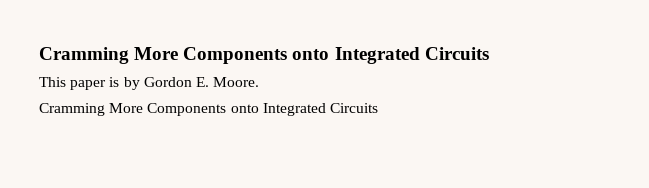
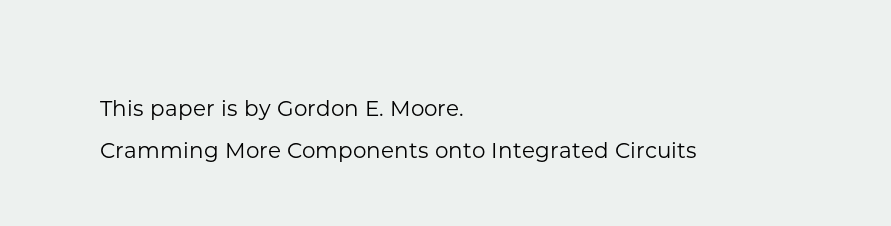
[39,47,489,64] Cramming More Components onto Integrated Circuits // -> (100, 108) none

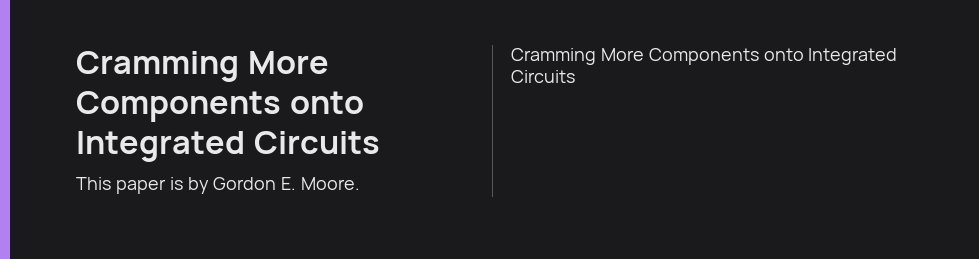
(100, 108) none -> [76,51,329,82] [76,91,364,122] [76,131,380,162] Cramming More Components onto Integrated Circuits //

